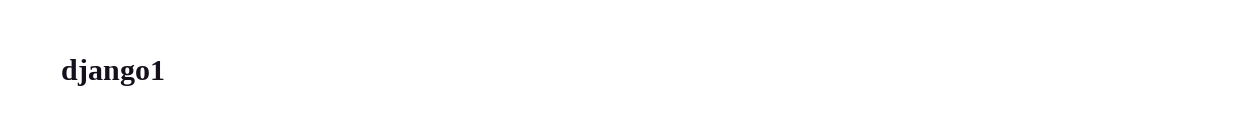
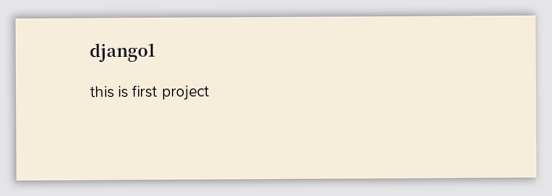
(165, 72) none -> [89,84,210,101] // this is first project

